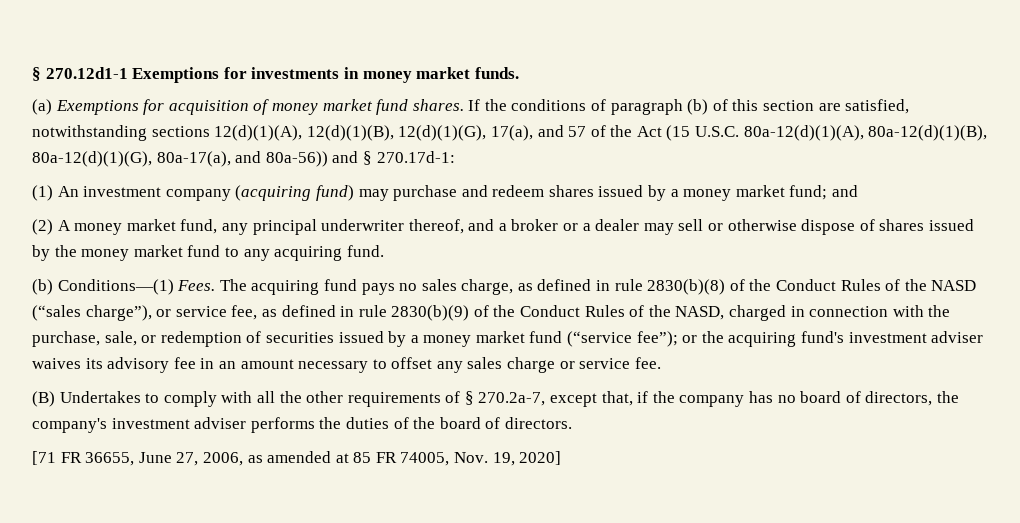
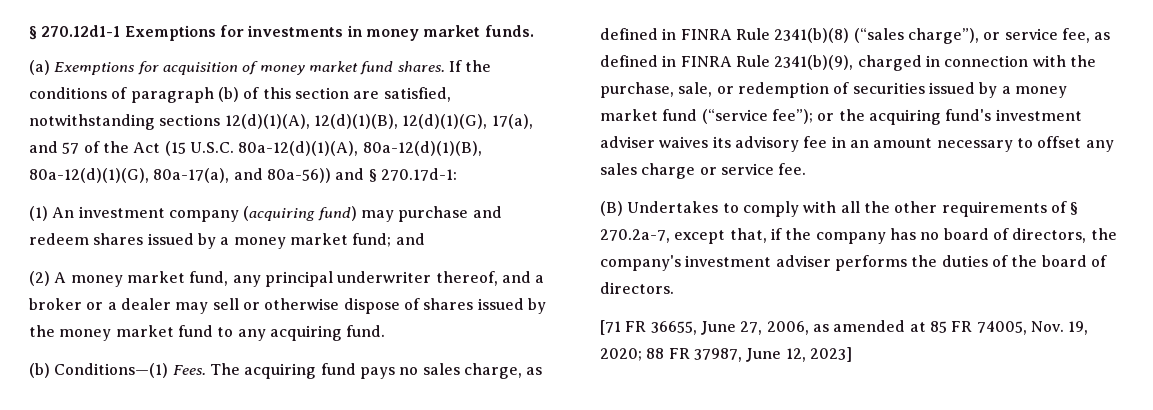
[614,279,977,295] rule 2830(b)(8) of the Conduct Rules of the NASD -> [680,28,850,43] FINRA Rule 2341(b)(8)
[358,305,725,321] rule 2830(b)(9) of the Conduct Rules of the NASD, -> [680,55,854,70] FINRA Rule 2341(b)(9),
[519,451,562,465] 2020] -> [600,347,852,362] 2020; 88 FR 37987, June 12, 2023]

